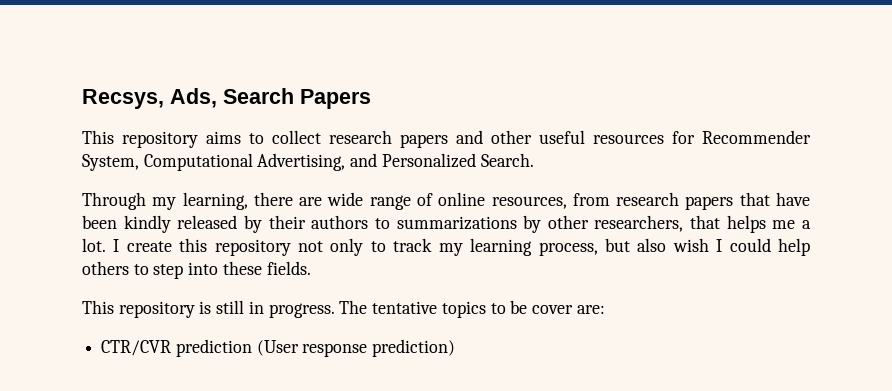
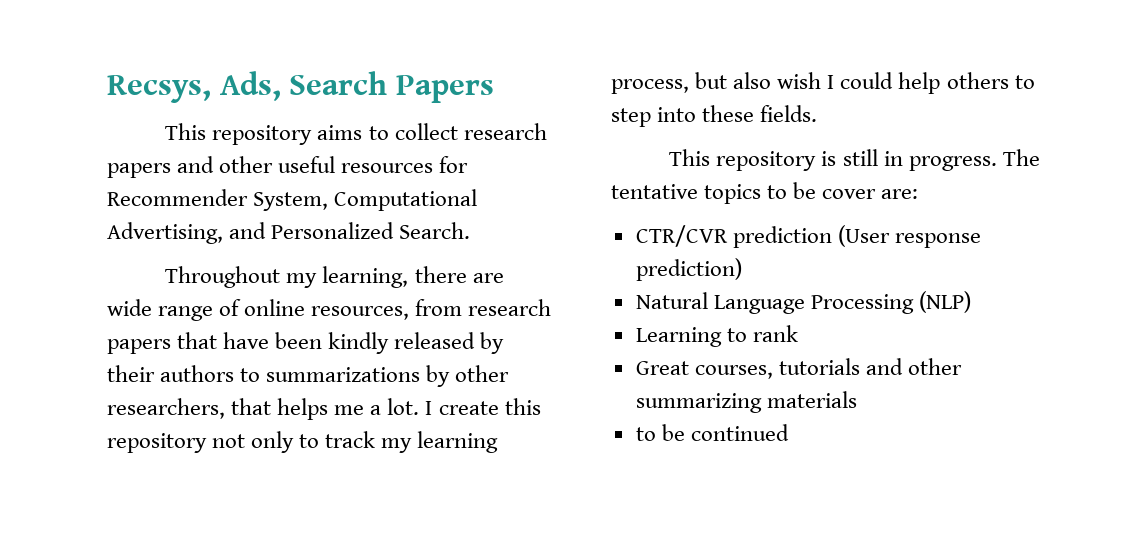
[82,192,146,210] Through -> [165,266,281,288] Throughout
(456, 348) none -> [635,291,971,314] [635,325,798,347] [635,358,963,379] [635,391,857,413] [635,424,789,441] // Natural Language Processing (NLP) // Learning to rank // Great courses, tutorials and other summarizing materials // to be continued

